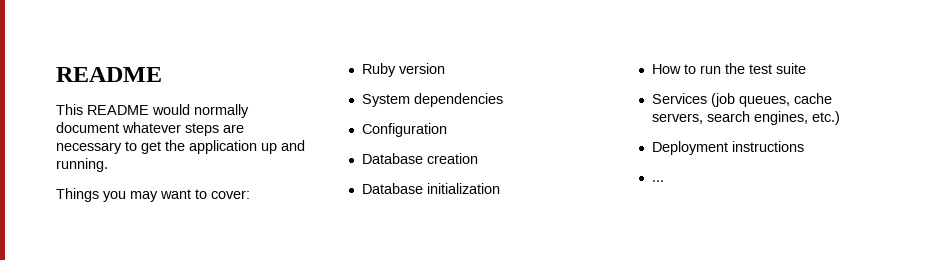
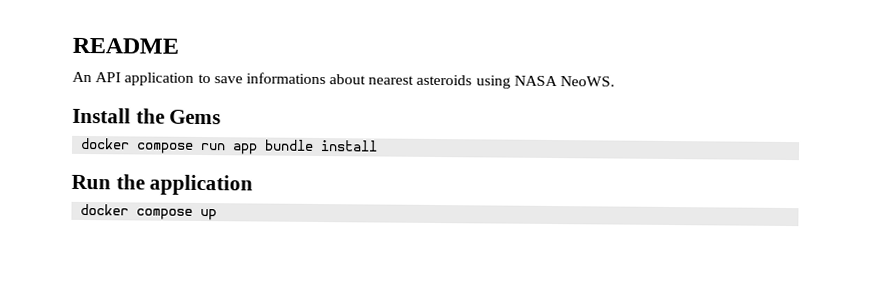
[56,104,249,118] [56,122,244,136] [56,140,305,154] [56,158,108,172] [56,188,250,202] [361,63,445,77] [361,93,503,107] [361,123,447,137] [361,153,478,164] [361,183,500,194] [651,63,806,74] [651,93,832,107] [651,111,840,125] [651,141,804,155] [651,180,664,182] This README would normally document whatever steps are necessary to get the application up and running. // Things you may want to cover: // Ruby version // System dependencies // Configuration // Database creation // Database initialization // How to run the test suite // Services (job queues, cache servers, search engines, etc.) // Deployment instructions // ... -> [72,71,616,89] [72,107,222,125] [80,137,379,155] [71,174,254,196] [80,203,218,221] An API application to save informations about nearest asteroids using NASA NeoWS. // Install the Gems // docker compose run app bundle install // Run the application // docker compose up

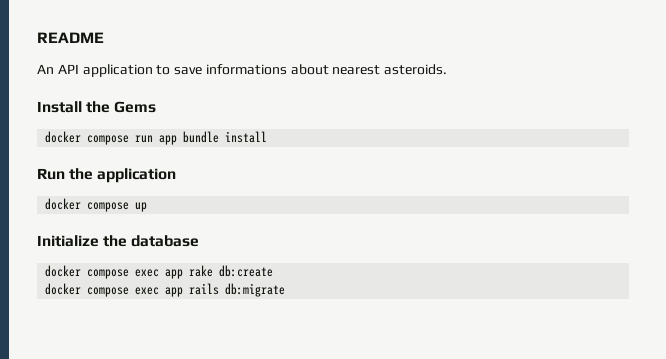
[416,74,616,89] asteroids using NASA NeoWS. -> [384,64,448,75] asteroids.
(218, 214) none -> [37,235,200,247] [45,265,274,279] [45,283,286,297] // Initialize the database // docker compose exec app rake db:create // docker compose exec app rails db:migrate

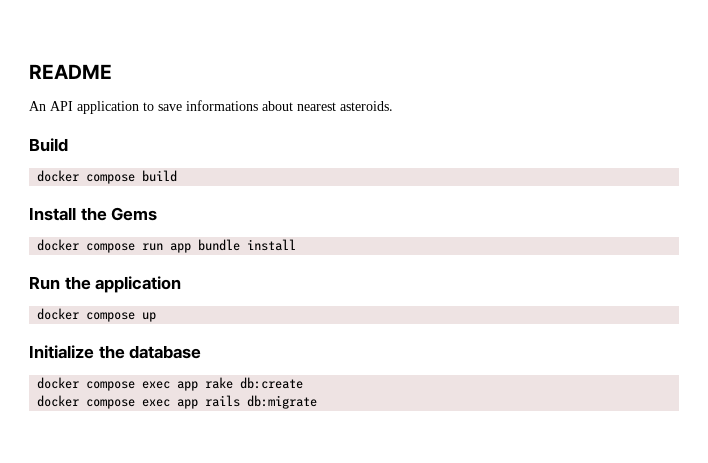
(448, 69) none -> [29,138,68,152] [37,170,178,184] // Build // docker compose build

